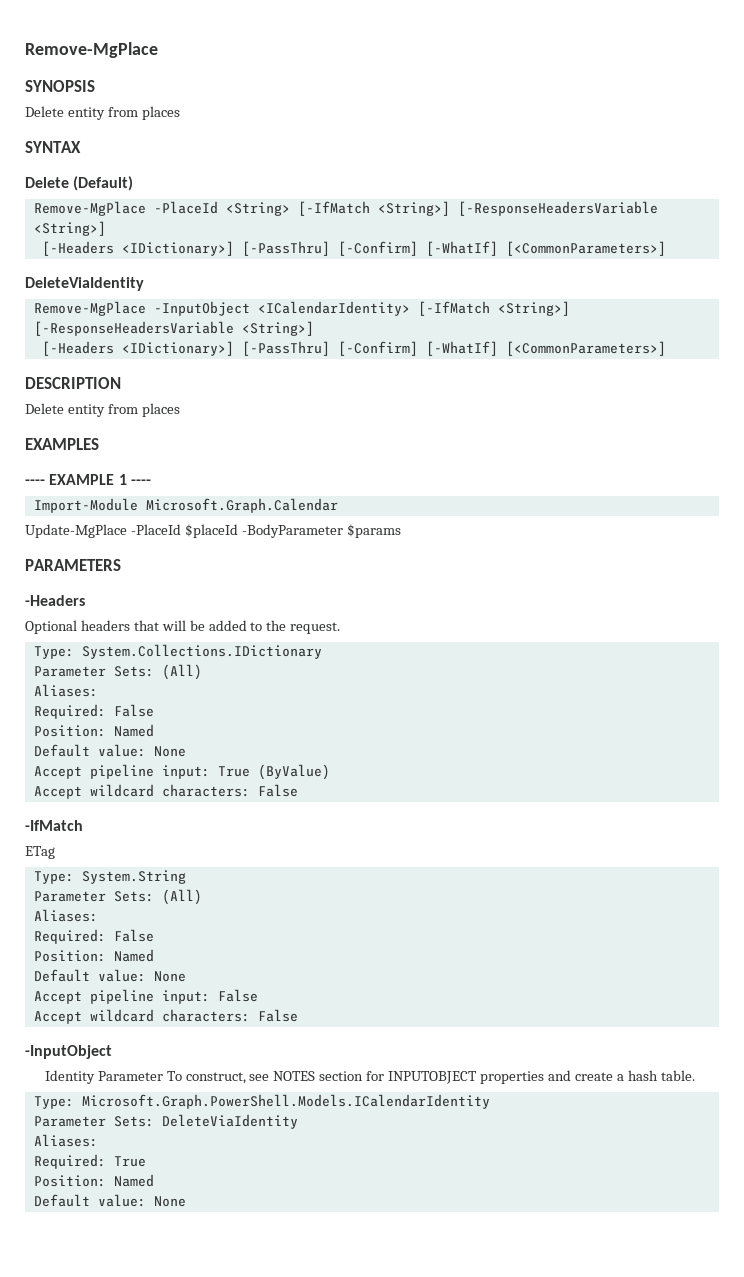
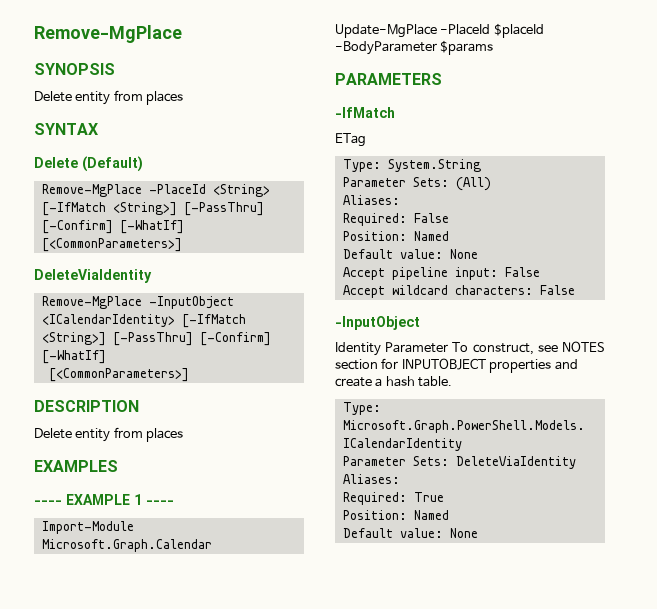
[457,201,658,216] [33,221,106,236] [41,241,234,256] [-ResponseHeadersVariable <String>] // [-Headers <IDictionary>] -> (177, 209) none
[33,321,314,336] [41,341,498,356] [-ResponseHeadersVariable <String>] // [-Headers <IDictionary>] [-PassThru] [-Confirm] [-WhatIf] -> [112,332,271,346] [41,350,106,364] [-PassThru] [-Confirm] [-WhatIf] //
[25,595,85,606] [25,620,341,634] [33,644,322,659] [33,664,202,680] [33,684,98,697] [33,704,154,719] [33,724,154,737] [33,744,186,757] [33,764,330,780] [33,784,298,799] // -Headers // Optional headers that will be added to the request. // Type: System.Collections.IDictionary // Parameter Sets: (All) // Aliases: // Required: False // Position: Named // Default value: None // Accept pipeline input: True (ByValue) // Accept wildcard characters: False -> (442, 79) none

